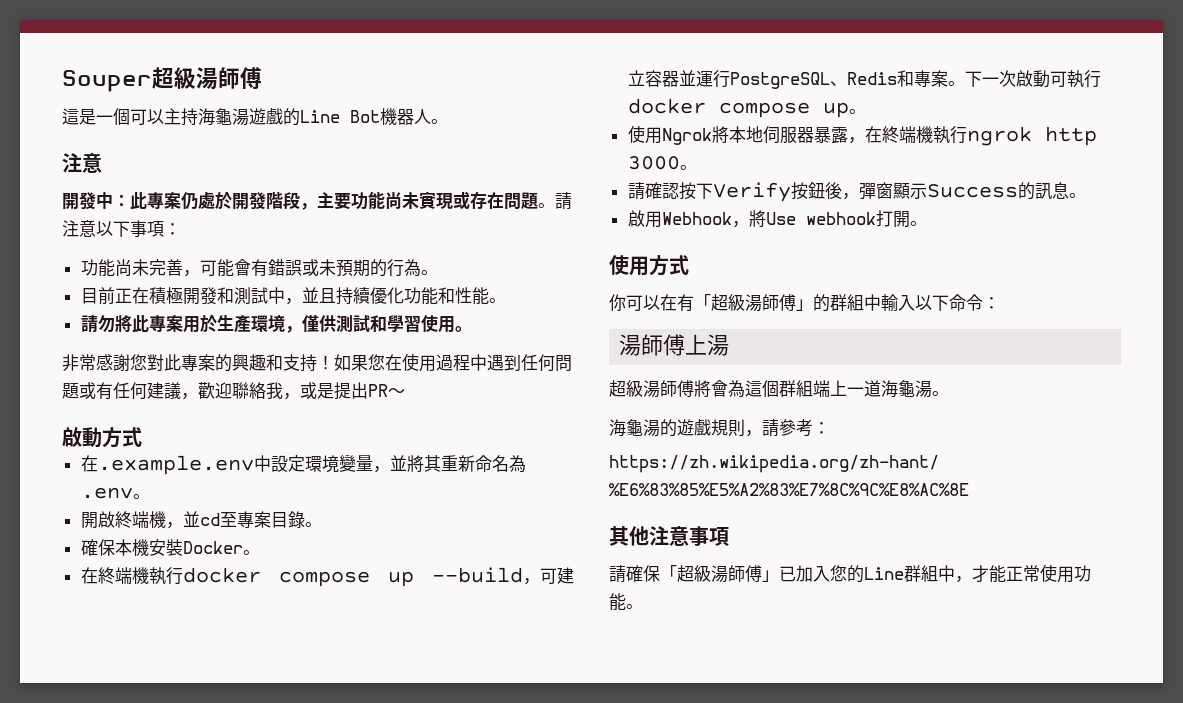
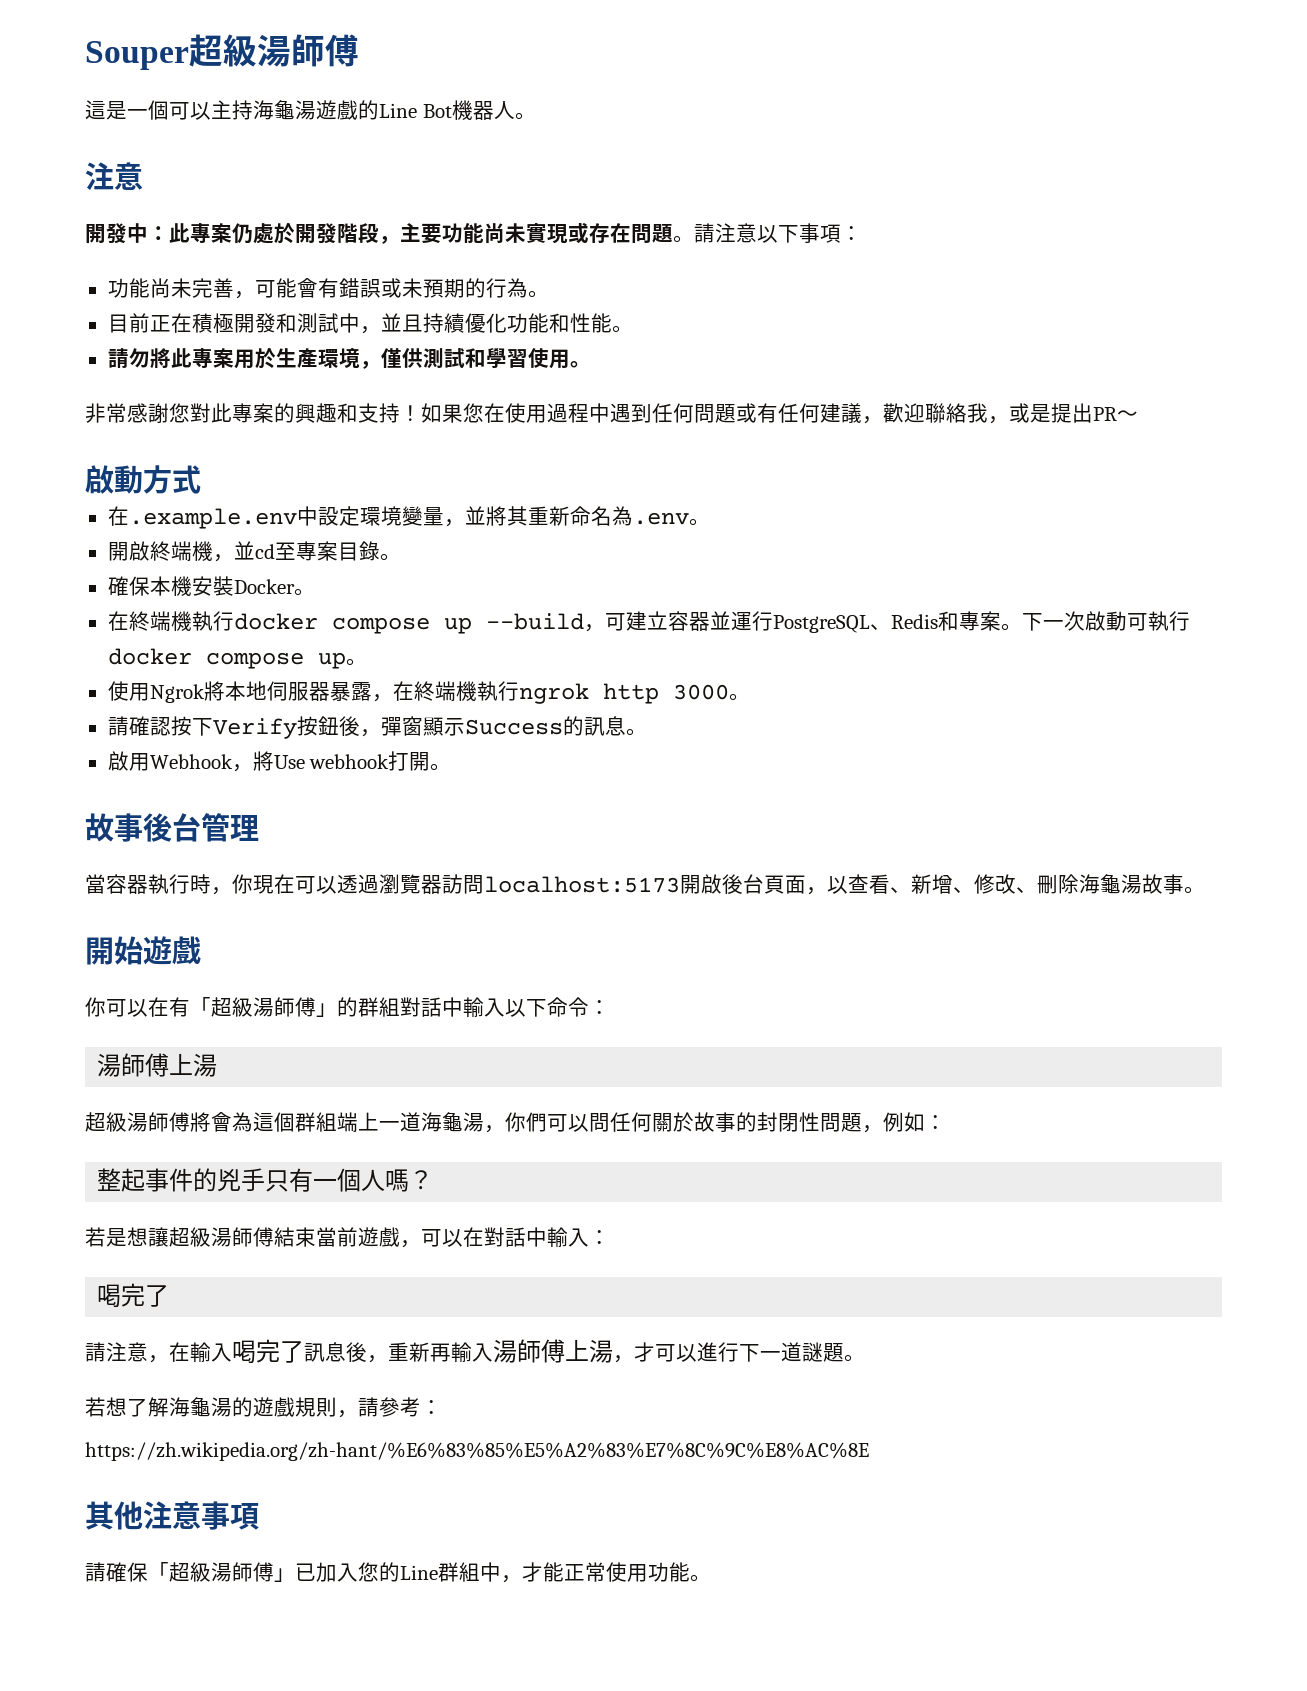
[609,255,689,276] 使用方式 -> [85,813,259,842] [85,874,1205,895] [85,936,201,965] 故事後台管理 // 當容器執行時，你現在可以透過瀏覽器訪問localhost:5173開啟後台頁面，以查看、新增、修改、刪除海龜湯故事。 // 開始遊戲
(864, 302) none -> [400,997,442,1017] 對話
[932,391,949,396] 。 // -> [484,1112,946,1133] [97,1168,434,1192] [85,1227,610,1248] [97,1283,170,1308] [85,1339,865,1364] [85,1397,169,1417] ，你們可以問任何關於故事的封閉性問題，例如： // 整起事件的兇手只有一個人嗎？ // 若是想讓超級湯師傅結束當前遊戲，可以在對話中輸入： // 喝完了 // 請注意，在輸入喝完了訊息後，重新再輸入湯師傅上湯，才可以進行下一道謎題。 // 若想了解

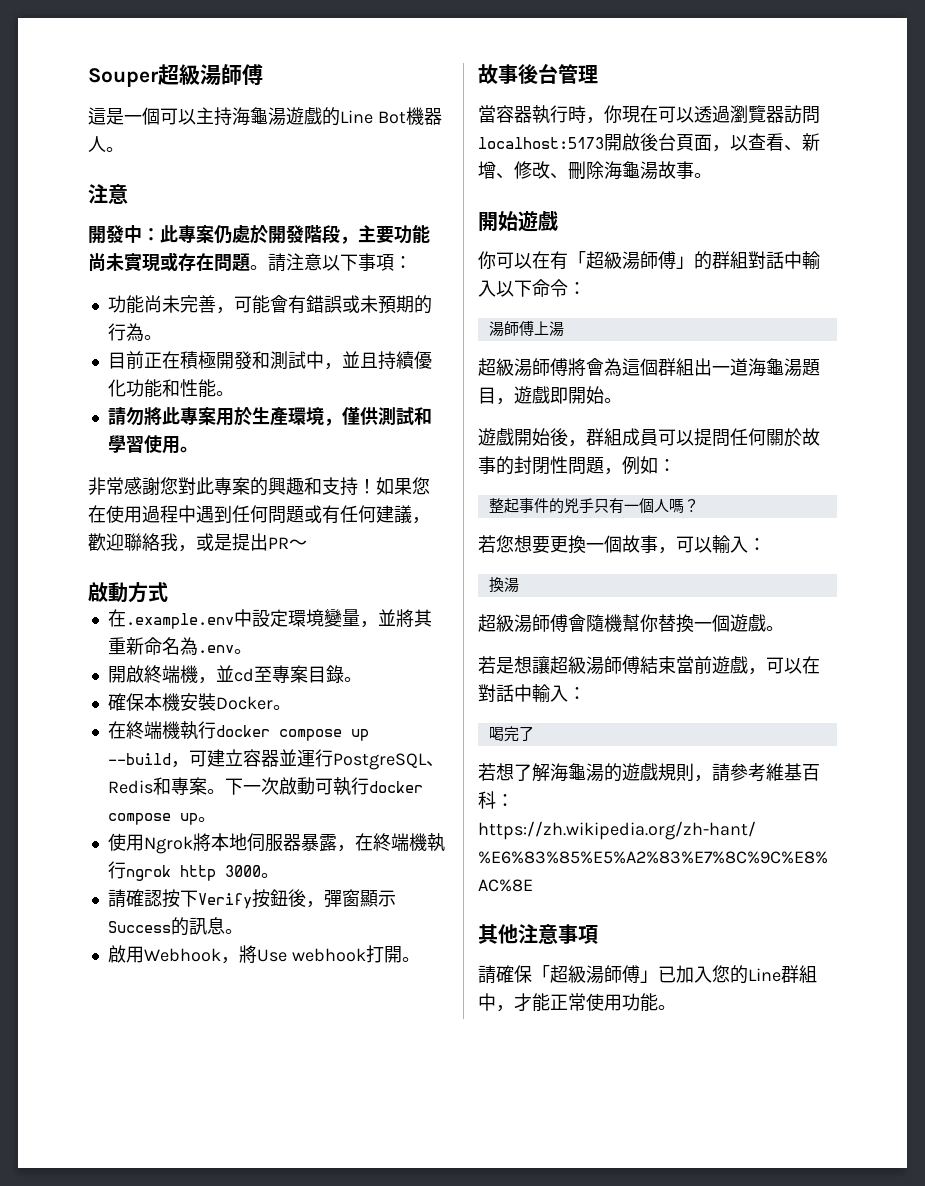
[337,1112,379,1132] 端上 -> [694,358,712,376] 出
[484,1112,589,1133] ，你們可以 -> [802,359,820,376] [478,386,622,405] [478,428,712,447] 題目，遊戲即開始。 // 遊戲開始後，群組成員可以提
(434, 1180) none -> [478,535,766,554] [488,577,519,593] [478,614,784,633] // 若您想要更換一個故事，可以輸入： // 換湯 // 超級湯師傅會隨機幫你替換一個遊戲。
[85,1339,865,1364] // 請注意，在輸入喝完了訊息後，重新再輸入湯師傅上湯，才可以進行下一道謎題。 -> (534, 733) none
(421, 1407) none -> [766,763,820,781] [478,791,496,809] 維基百科

